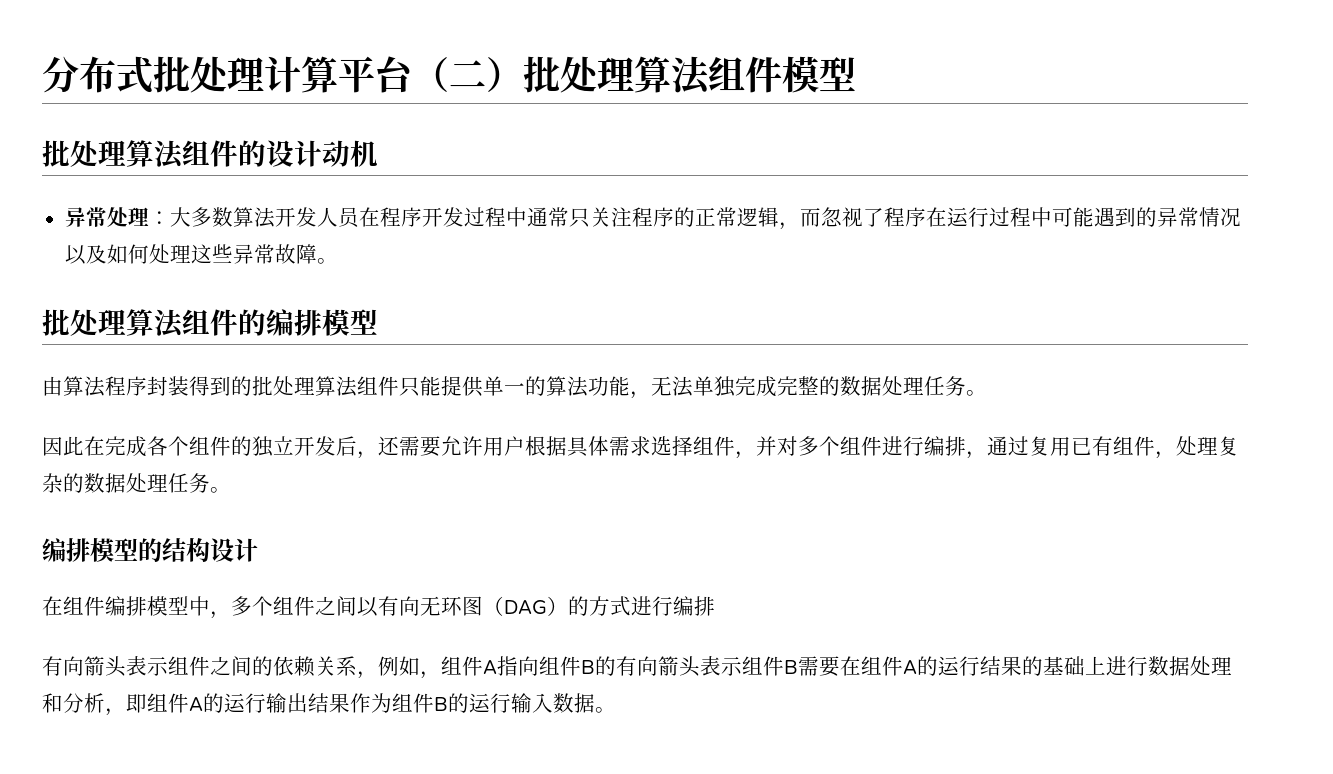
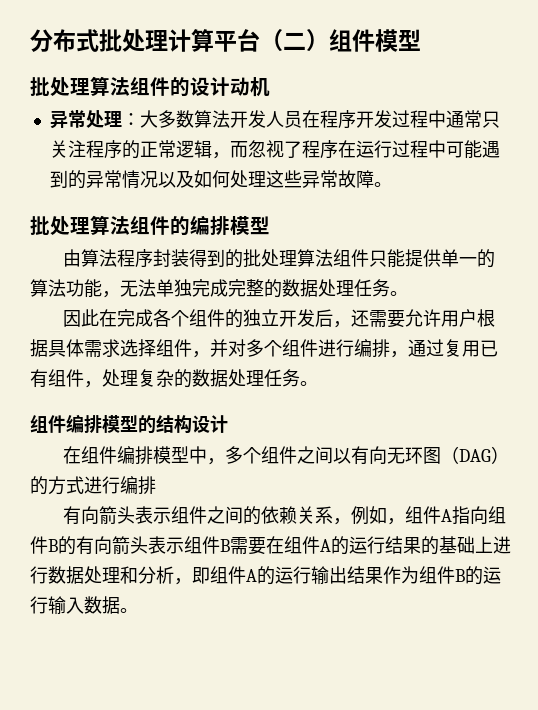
[523,56,711,95] 批处理算法 -> (329, 40) none
(231, 490) none -> [30,415,66,433] 组件

